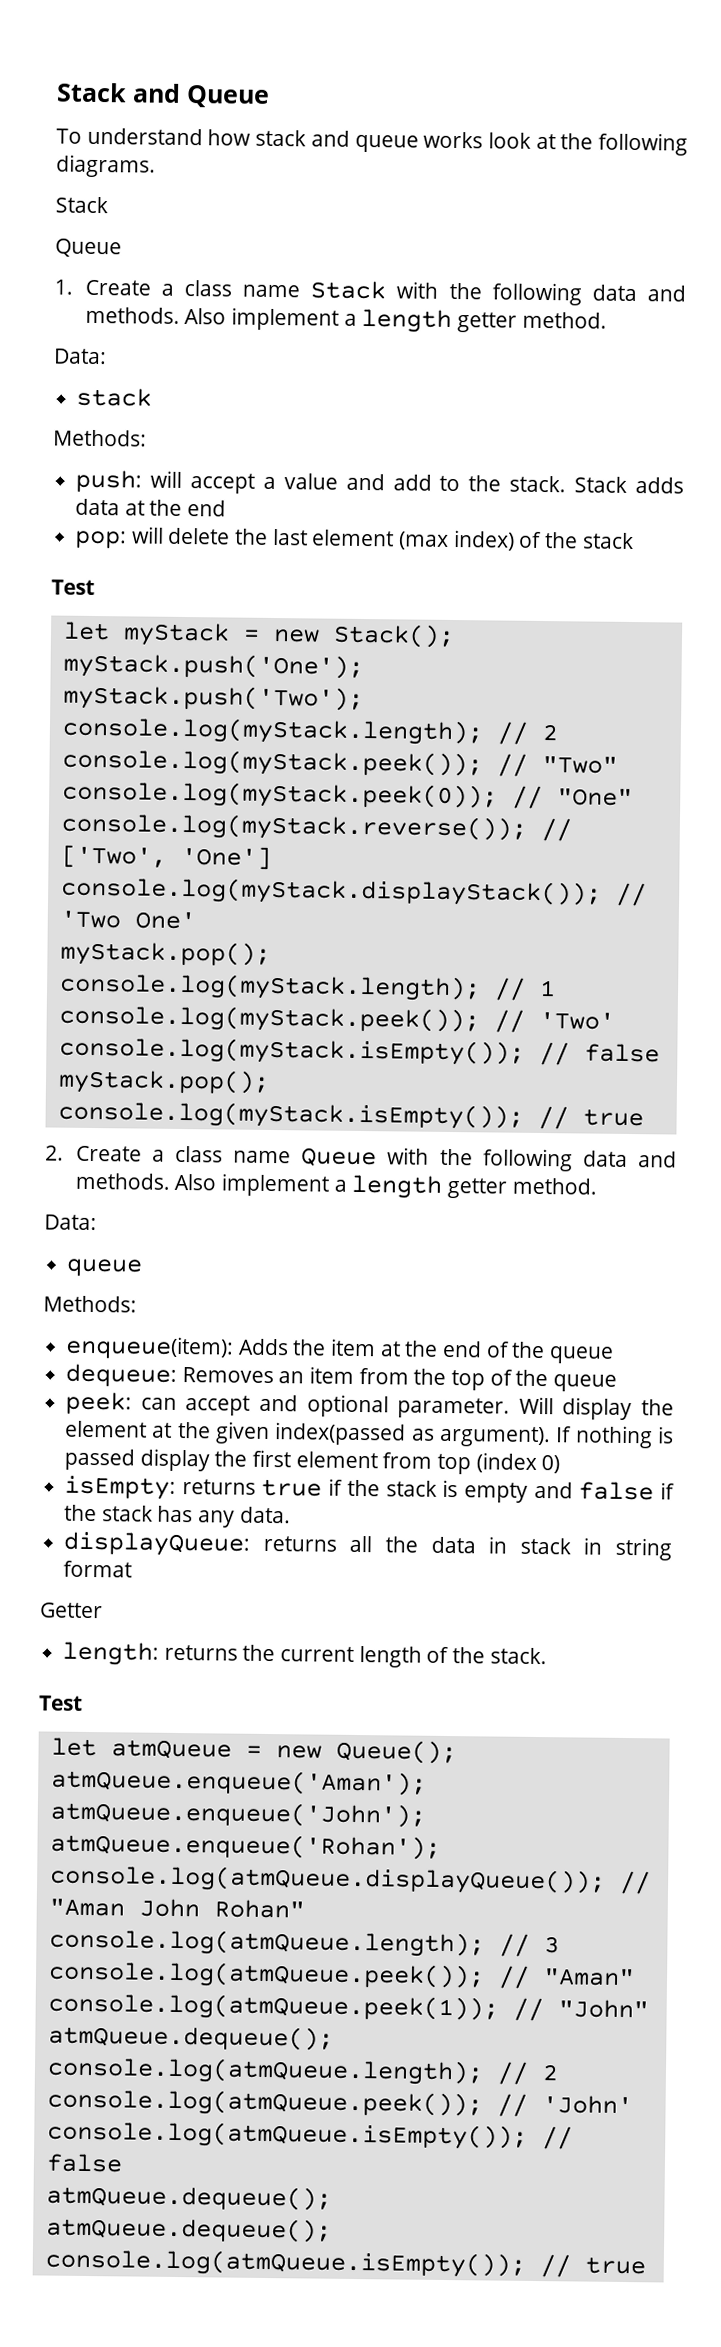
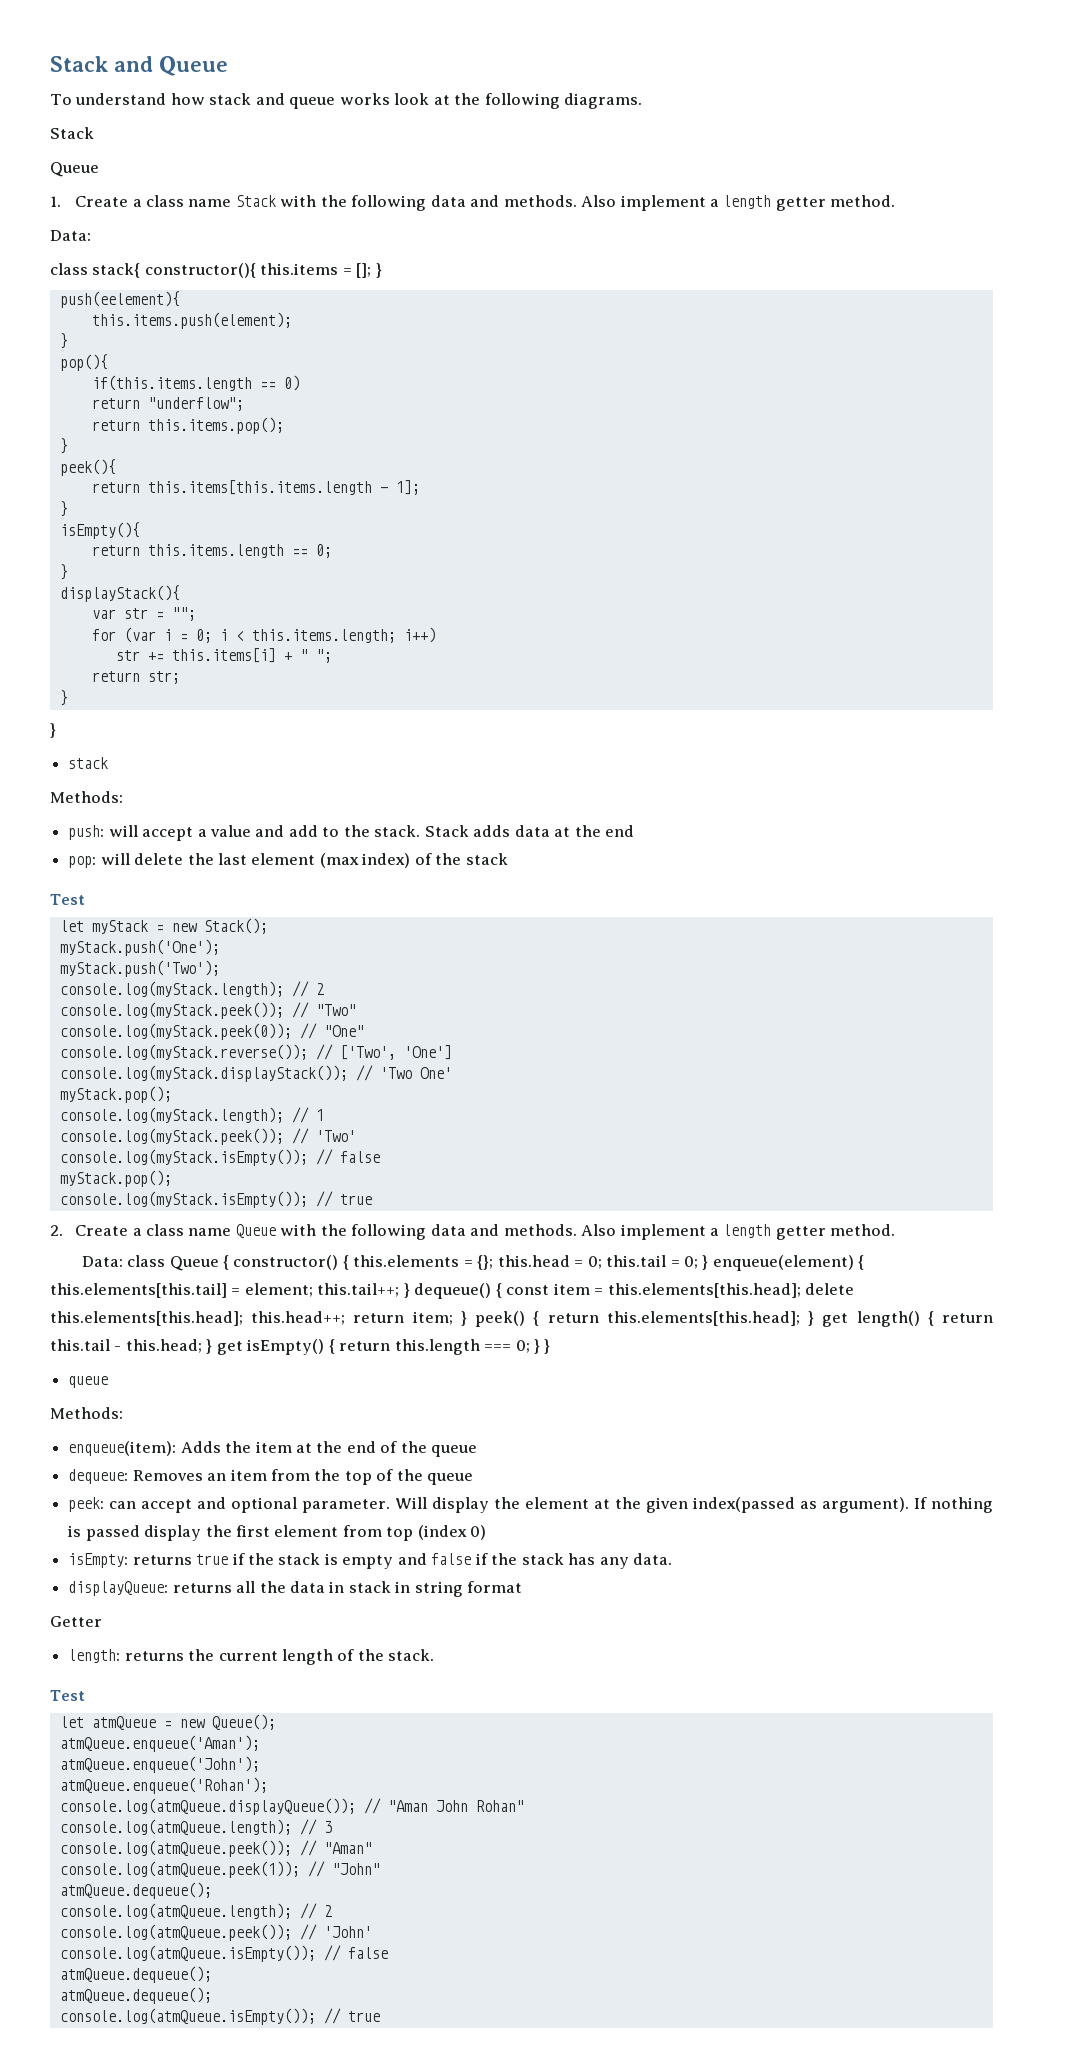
(107, 356) none -> [50,263,382,278] [59,291,180,308] [91,312,292,329] [59,333,68,349] [59,354,108,371] [91,375,300,391] [91,397,244,411] [91,417,284,434] [59,438,68,454] [59,459,116,476] [91,480,420,495] [59,501,68,517] [59,522,140,539] [91,544,332,558] [59,564,68,580] [59,585,180,602] [91,607,196,621] [91,627,436,643] [115,648,332,663] [91,671,180,684] [59,690,68,706] [50,723,56,738] // class stack{ constructor(){ this.items = []; } // push(eelement){ // this.items.push(element); // } // pop(){ // if(this.items.length == 0) // return "underflow"; // return this.items.pop(); // } // peek(){ // return this.items[this.items.length - 1]; // } // isEmpty(){ // return this.items.length == 0; // } // displayStack(){ // var str = ""; // for (var i = 0; i < this.items.length; i++) // str += this.items[i] + " "; // return str; // } // }
(97, 1222) none -> [127,1255,865,1271] [50,1283,855,1299] [50,1311,994,1327] [50,1339,551,1355] class Queue { constructor() { this.elements = {}; this.head = 0; this.tail = 0; } enqueue(element) { this.elements[this.tail] = element; this.tail++; } dequeue() { const item = this.elements[this.head]; delete this.elements[this.head]; this.head++; return item; } peek() { return this.elements[this.head]; } get length() { return this.tail - this.head; } get isEmpty() { return this.length === 0; } }

